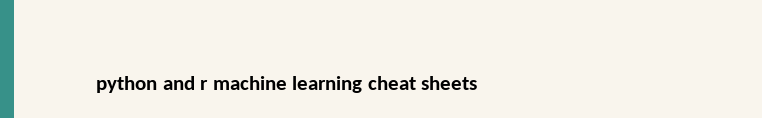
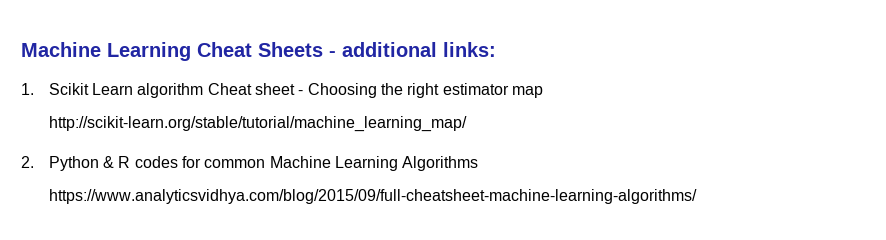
[96,76,478,93] python and r machine learning cheat sheets -> [21,42,496,61] [21,83,543,98] [48,116,467,132] [21,156,479,171] [48,189,697,204] Machine Learning Cheat Sheets - additional links: // 1. Scikit Learn algorithm Cheat sheet - Choosing the right estimator map // http://scikit-learn.org/stable/tutorial/machine_learning_map/ // 2. Python & R codes for common Machine Learning Algorithms // https://www.analyticsvidhya.com/blog/2015/09/full-cheatsheet-machine-learning-algorithms/

